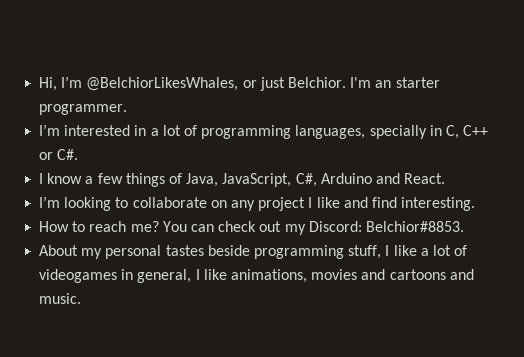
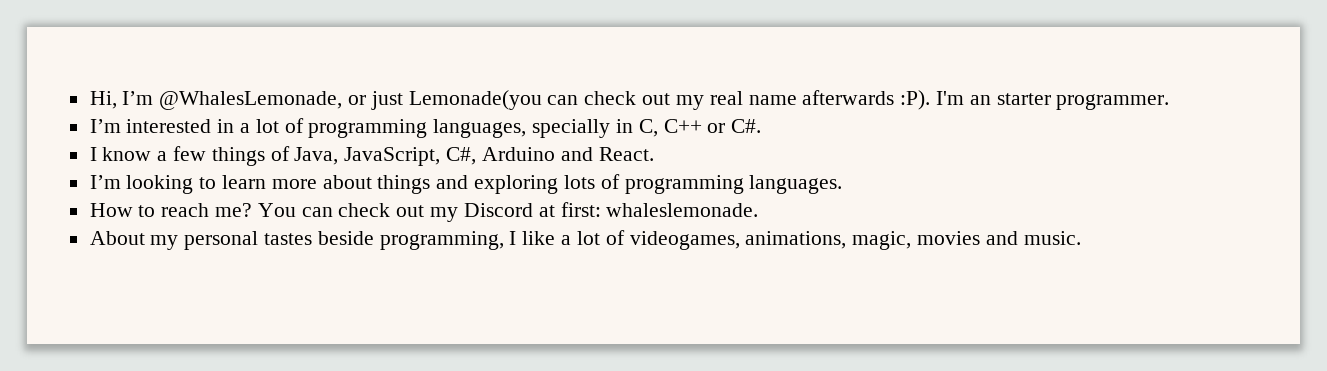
[86,77,239,91] @BelchiorLikesWhales, -> [159,91,343,110] @WhalesLemonade,
[287,77,346,88] Belchior. -> [408,90,931,110] Lemonade(you can check out my real name afterwards :P).
[132,197,476,211] collaborate on any project I like and find interesting. -> [222,174,843,194] learn more about things and exploring lots of programming languages.
[308,221,464,232] Discord: Belchior#8853. -> [463,202,759,217] Discord at first: whaleslemonade.
[253,245,382,259] programming stuff, -> [379,231,504,250] programming,
[39,269,446,283] videogames in general, I like animations, movies and cartoons -> [629,231,980,250] videogames, animations, magic, movies

